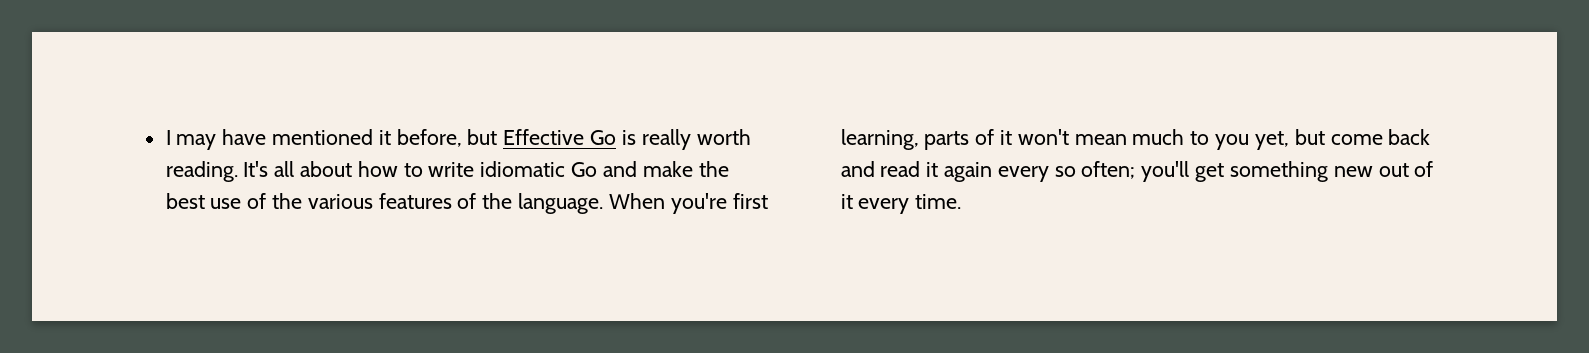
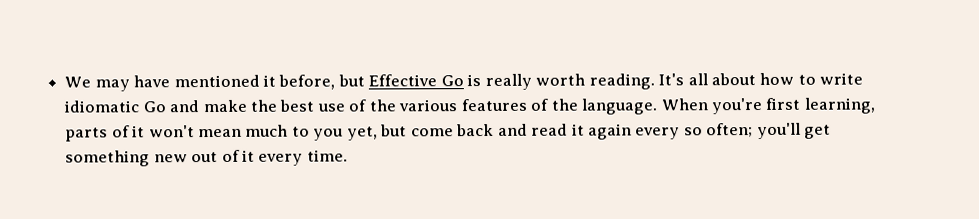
[165,130,171,145] I -> [64,76,92,88] We

